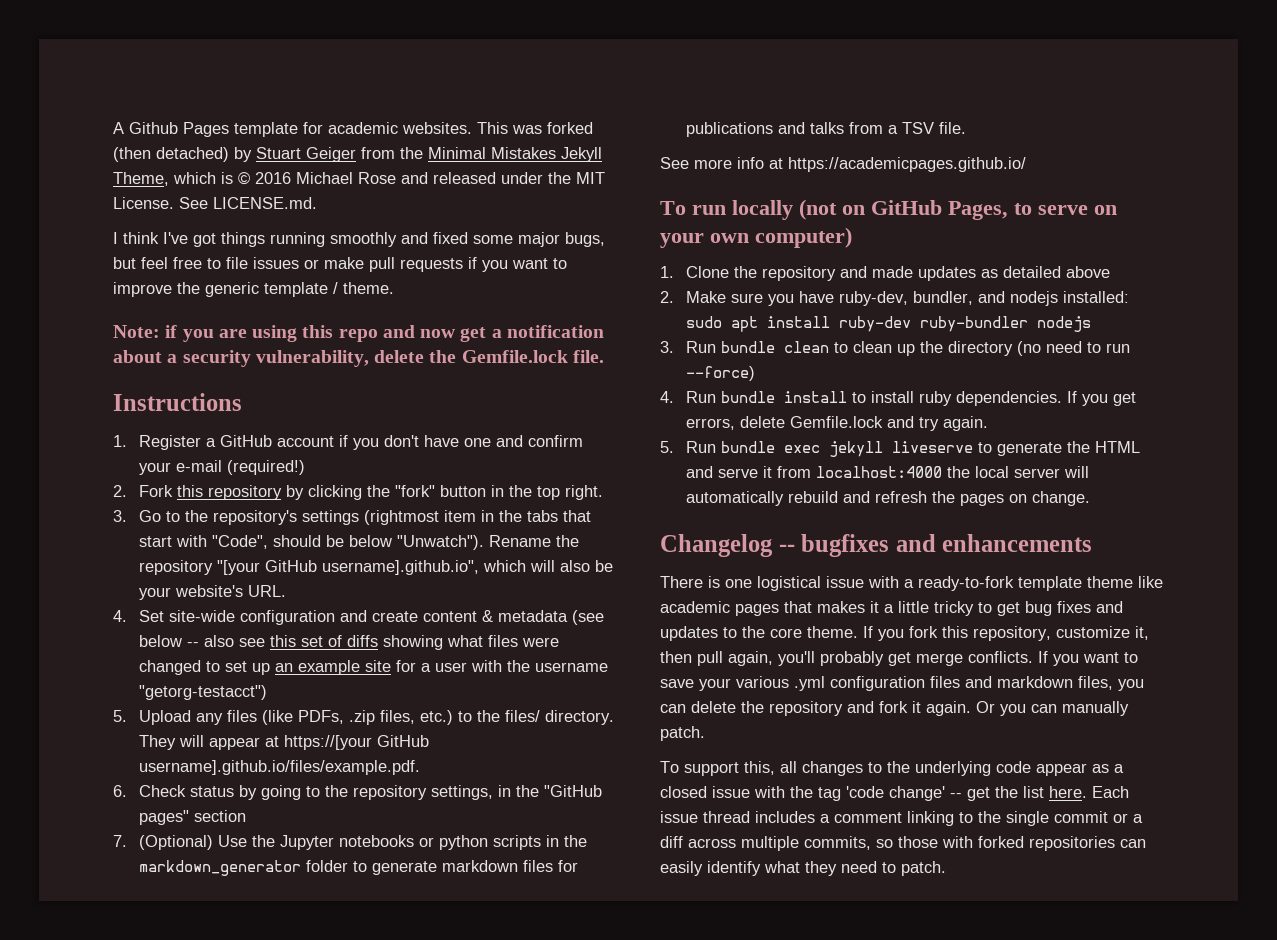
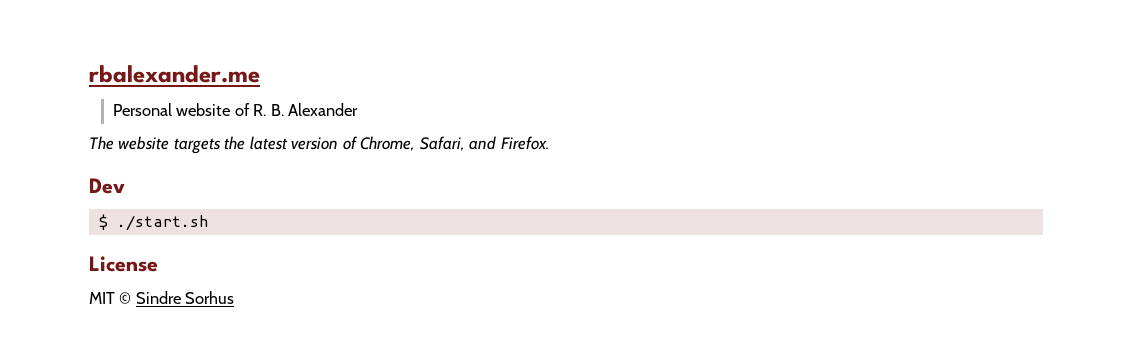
[113,122,593,137] [113,147,602,162] [113,172,605,186] [113,197,317,209] [113,232,605,247] [113,257,567,272] [113,282,394,297] [113,325,604,342] [113,350,604,367] [113,393,242,411] [113,435,583,450] [138,460,305,475] [113,485,603,500] [113,510,591,525] [138,535,579,550] [138,560,613,575] [138,585,286,600] [113,610,604,625] [138,635,559,650] [138,660,608,675] [138,685,267,700] [113,710,614,725] [138,735,429,750] [138,760,420,775] [113,785,602,800] [138,810,246,825] [113,835,587,850] [138,860,578,876] [685,122,966,137] [660,157,1026,172] [660,199,1117,220] [660,227,852,248] [660,266,1110,281] [660,291,1129,306] [685,316,1091,332] [660,341,1130,356] [685,366,755,381] [660,391,1136,406] [685,416,988,431] [660,441,1140,457] [685,466,1089,478] [685,491,1090,506] [660,534,1093,557] [660,576,1163,591] [660,601,1123,616] [660,626,1149,641] [660,651,1138,666] [660,676,1144,691] [660,701,1129,716] [660,726,705,741] [660,761,1124,776] [660,786,1129,801] [660,811,1143,826] [660,836,1146,851] [660,861,946,876] A Github Pages template for academic websites. This was forked (then detached) by Stuart Geiger from the Minimal Mistakes Jekyll Theme, which is © 2016 Michael Rose and released under the MIT License. See LICENSE.md. // I think I've got things running smoothly and fixed some major bugs, but feel free to file issues or make pull requests if you want to improve the generic template / theme. // Note: if you are using this repo and now get a notification about a security vulnerability, delete the Gemfile.lock file. // Instructions // 1. Register a GitHub account if you don't have one and confirm your e-mail (required!) // 2. Fork this repository by clicking the "fork" button in the top right. // 3. Go to the repository's settings (rightmost item in the tabs that start with "Code", should be below "Unwatch"). Rename the repository "[your GitHub username].github.io", which will also be your website's URL. // 4. Set site-wide configuration and create content & metadata (see below -- also see this set of diffs showing what files were changed to set up an example site for a user with the username "getorg-testacct") // 5. Upload any files (like PDFs, .zip files, etc.) to the files/ directory. They will appear at https://[your GitHub username].github.io/files/example.pdf. // 6. Check status by going to the repository settings, in the "GitHub pages" section // 7. (Optional) Use the Jupyter notebooks or python scripts in the markdown_generator folder to generate markdown files for publications and talks from a TSV file. // See more info at https://academicpages.github.io/ // To run locally (not on GitHub Pages, to serve on your own computer) // 1. Clone the repository and made updates as detailed above // 2. Make sure you have ruby-dev, bundler, and nodejs installed: sudo apt install ruby-dev ruby-bundler nodejs // 3. Run bundle clean to clean up the directory (no need to run --force) // 4. Run bundle install to install ruby dependencies. If you get errors, delete Gemfile.lock and try again. // 5. Run bundle exec jekyll liveserve to generate the HTML and serve it from localhost:4000 the local server will automatically rebuild and refresh the pages on change. // Changelog -- bugfixes and enhancements // There is one logistical issue with a ready-to-fork template theme like academic pages that makes it a little tricky to get bug fixes and updates to the core theme. If you fork this repository, customize it, then pull again, you'll probably get merge conflicts. If you want to save your various .yml configuration files and markdown files, you can delete the repository and fork it again. Or you can manually patch. // To support this, all changes to the underlying code appear as a closed issue with the tag 'code change' -- get the list here. Each issue thread includes a comment linking to the single commit or a diff across multiple commits, so those with forked repositories can easily identify what they need to patch. -> [89,65,260,83] [113,103,359,116] [89,136,549,154] [89,178,125,194] [98,214,208,231] [89,256,158,272] [89,291,235,304] rbalexander.me // Personal website of R. B. Alexander // The website targets the latest version of Chrome, Safari, and Firefox. // Dev // $ ./start.sh // License // MIT © Sindre Sorhus

